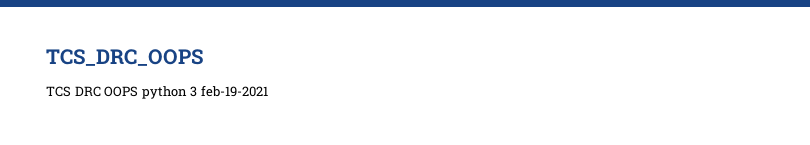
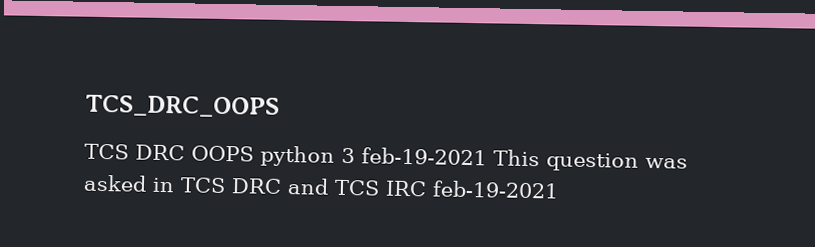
(268, 91) none -> [493,149,688,172] [83,174,559,199] This question was asked in TCS DRC and TCS IRC feb-19-2021

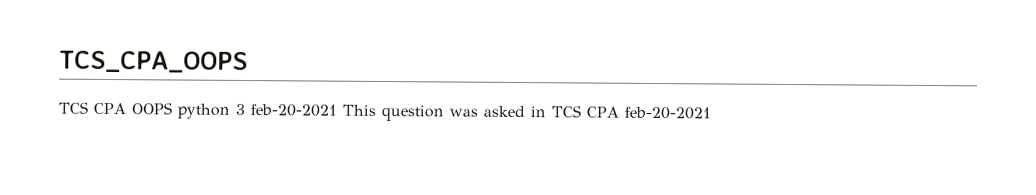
[85,94,280,118] [84,143,185,161] TCS_DRC_OOPS // TCS DRC -> [59,50,248,74] [58,101,126,115] TCS_CPA_OOPS // TCS CPA
[361,147,487,166] feb-19-2021 -> [249,104,337,117] feb-20-2021
[231,178,559,199] DRC and TCS IRC feb-19-2021 -> [585,106,711,120] CPA feb-20-2021

